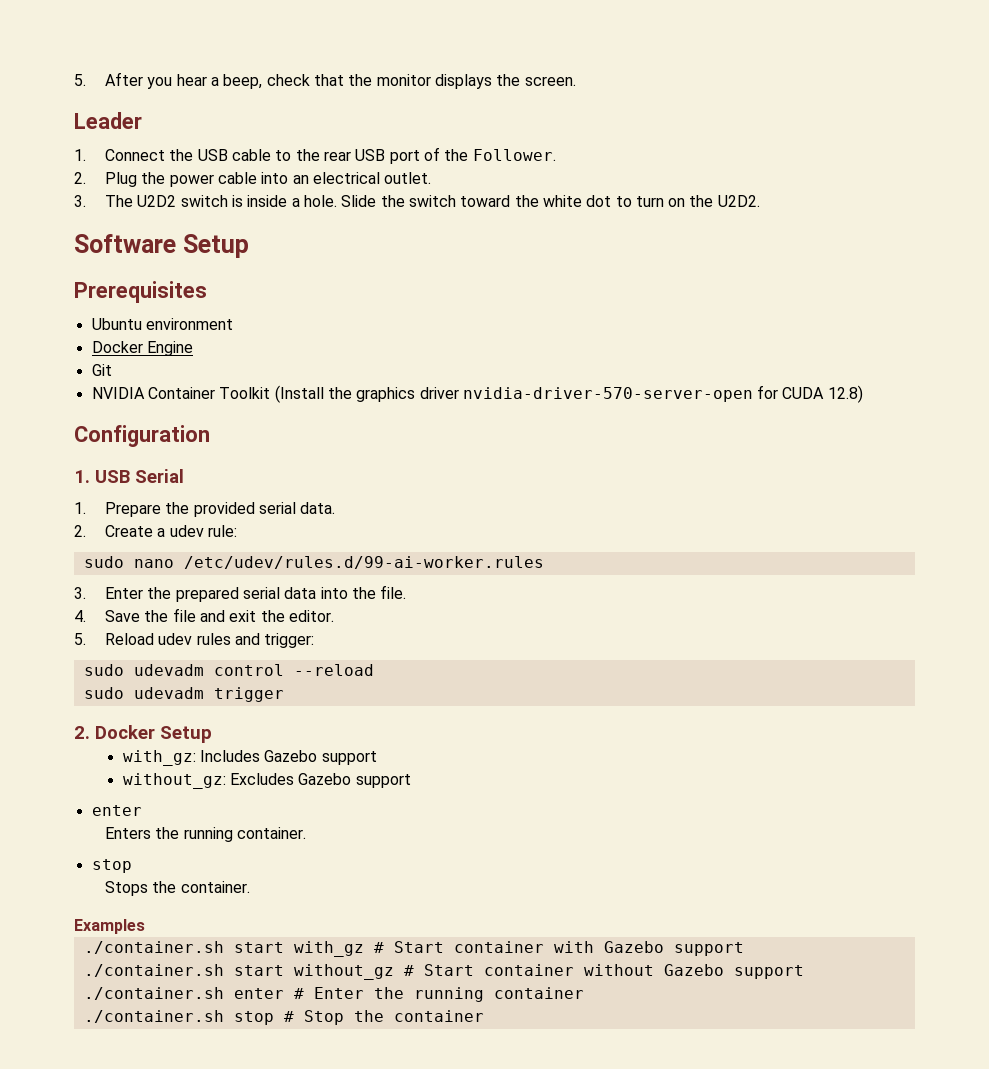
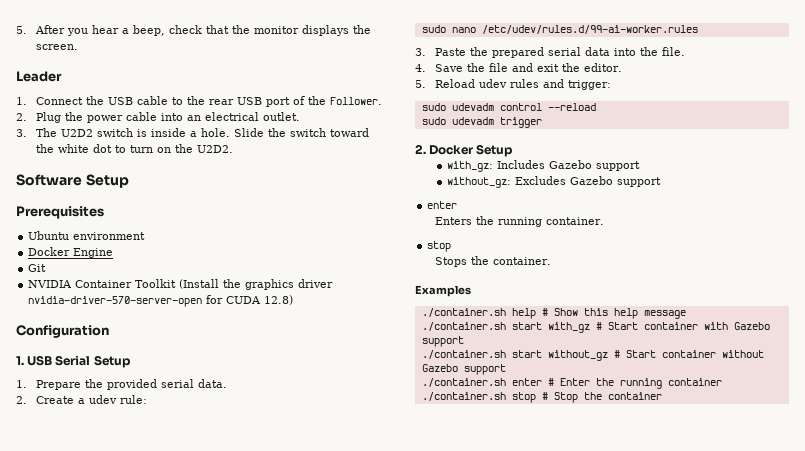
(184, 476) none -> [93,355,130,368] Setup
[105,587,144,599] Enter -> [434,48,466,56] Paste
(145, 926) none -> [421,308,686,319] // ./container.sh help # Show this help message

